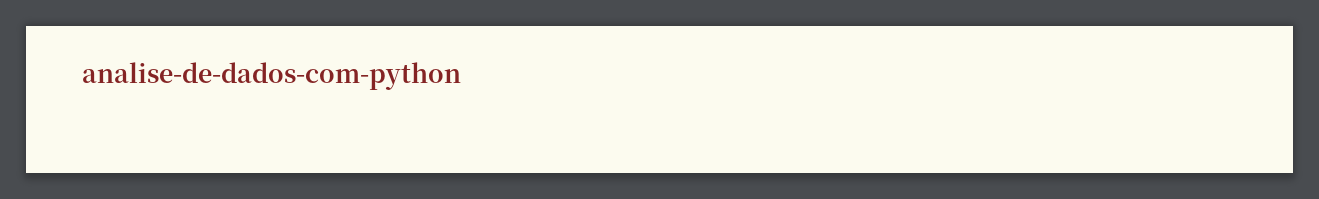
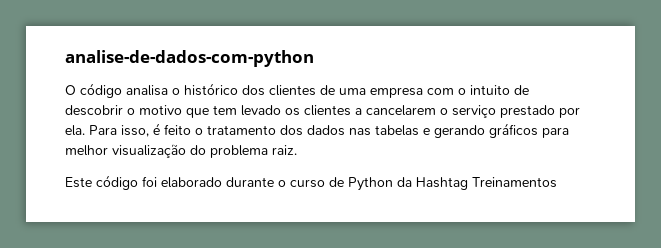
(461, 76) none -> [65,83,529,98] [65,105,580,118] [65,123,569,138] [65,144,297,158] [65,175,557,191] // O código analisa o histórico dos clientes de uma empresa com o intuito de descobrir o motivo que tem levado os clientes a cancelarem o serviço prestado por ela. Para isso, é feito o tratamento dos dados nas tabelas e gerando gráficos para melhor visualização do problema raiz. // Este código foi elaborado durante o curso de Python da Hashtag Treinamentos

